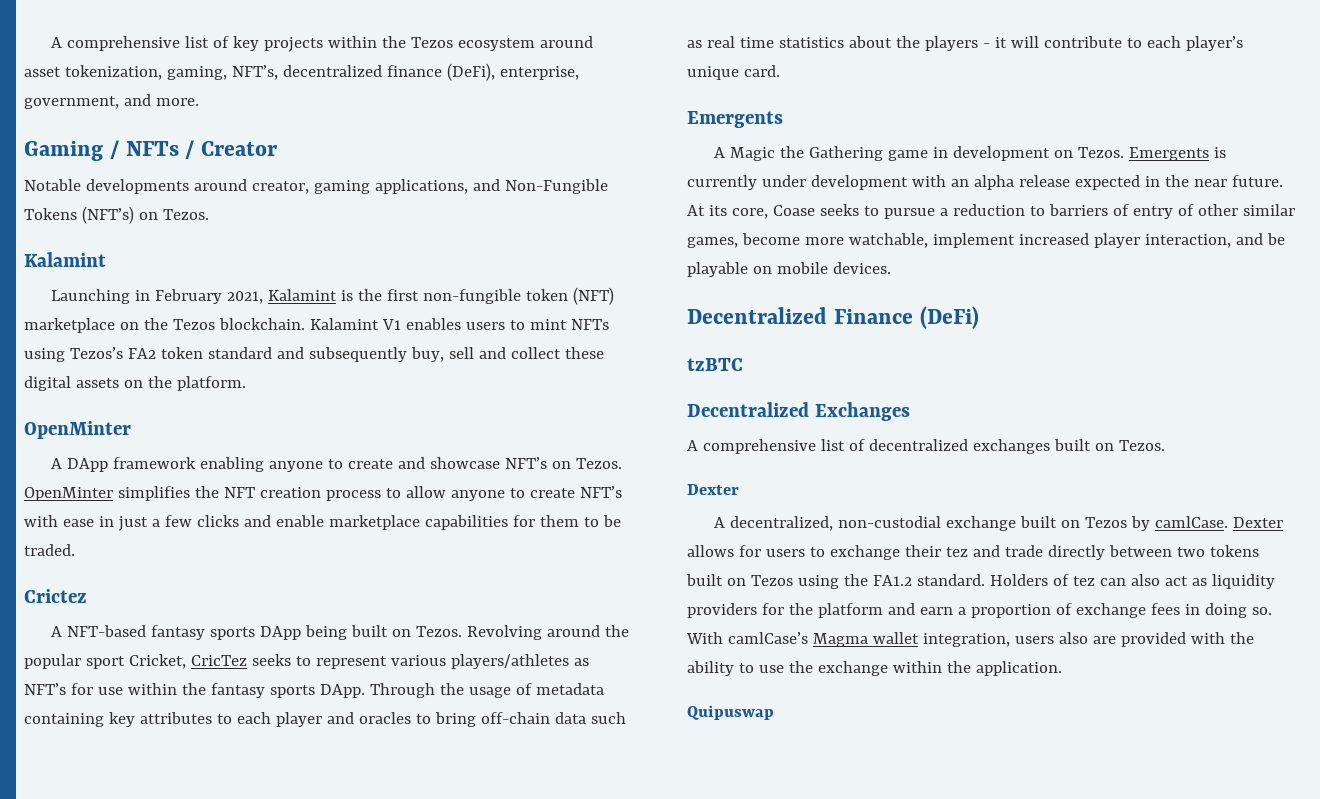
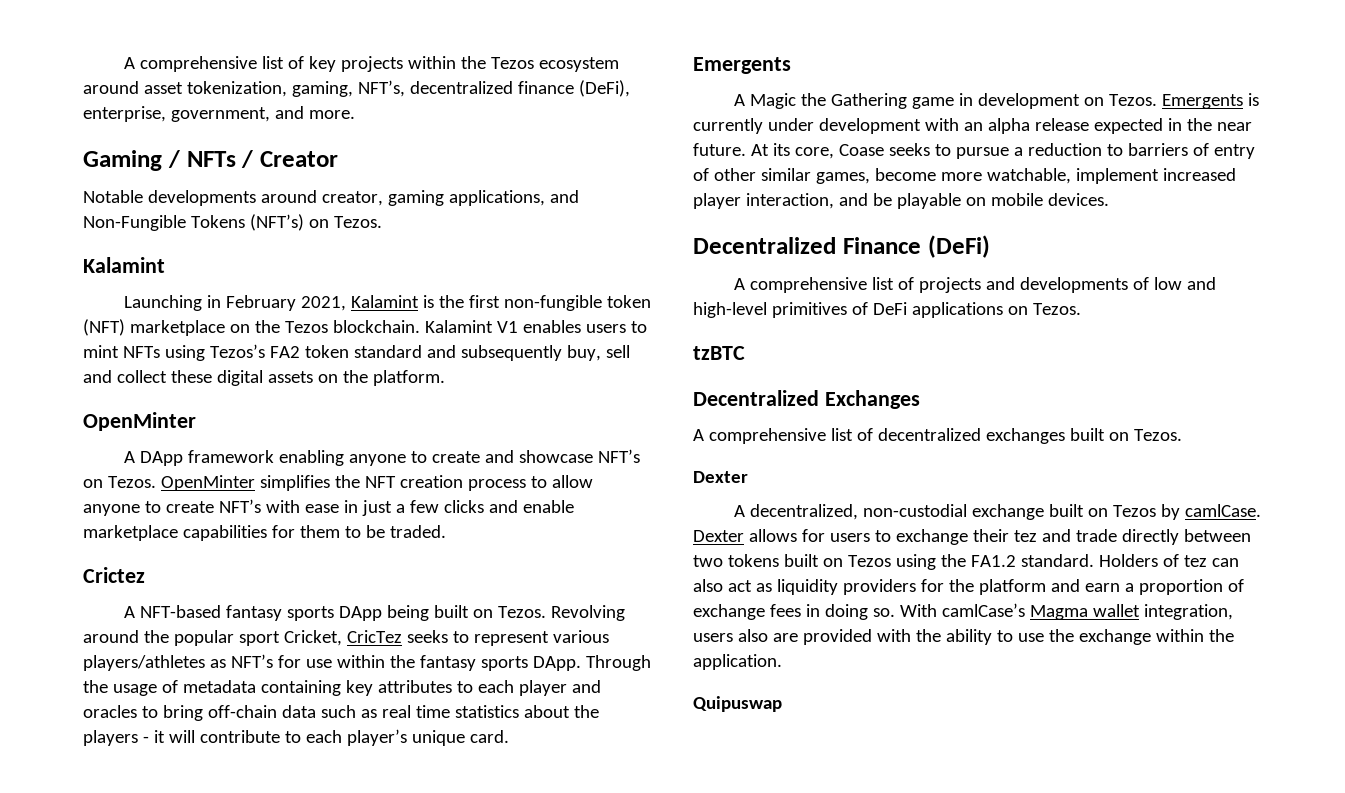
(979, 317) none -> [733,277,1216,293] [693,302,1081,318] // A comprehensive list of projects and developments of low and high-level primitives of DeFi applications on Tezos.

